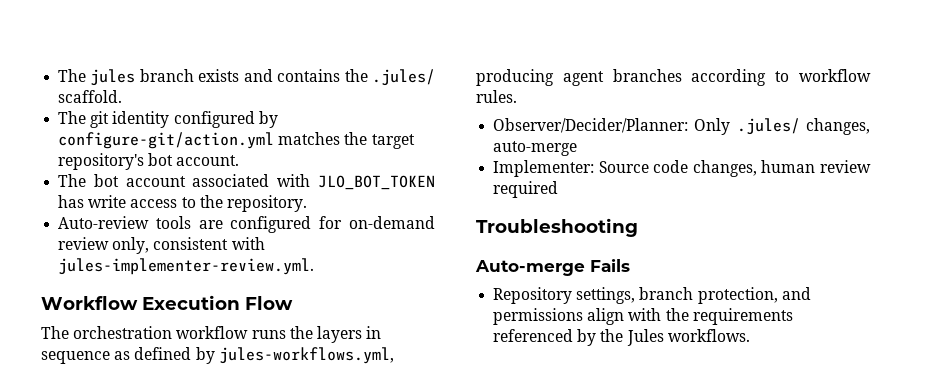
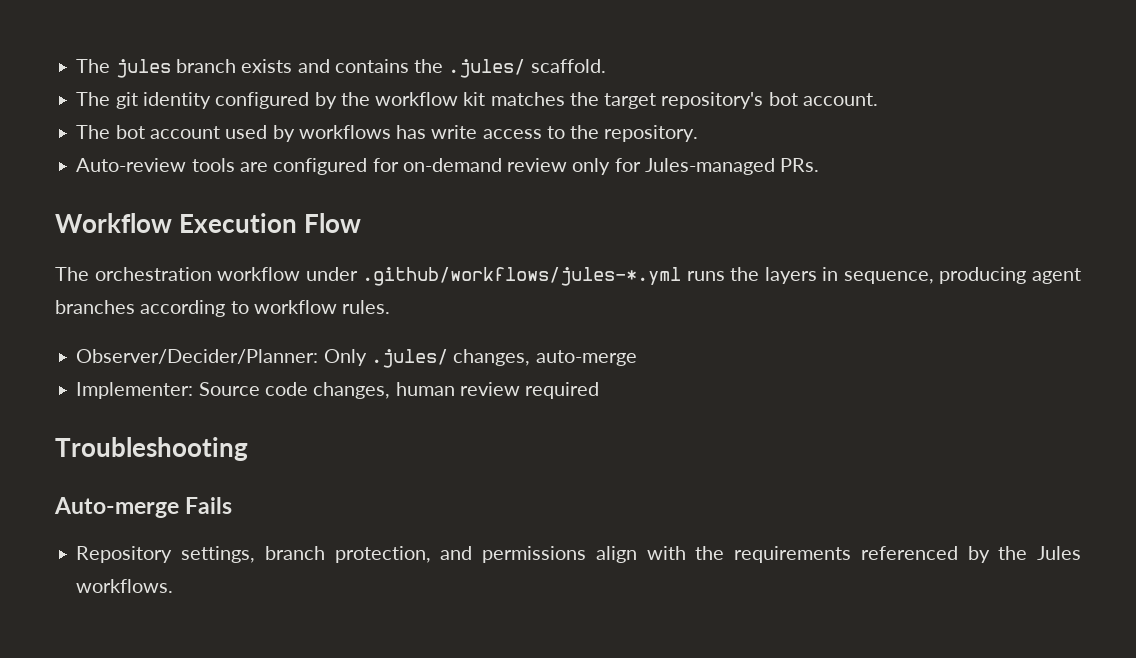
[58,132,275,149] configure-git/action.yml -> [340,92,486,106] the workflow kit
[192,174,435,190] associated with JLO_BOT_TOKEN -> [225,125,391,142] used by workflows
[112,237,265,254] [58,258,315,275] only, consistent with jules-implementer-review.yml. -> [572,158,820,175] only for Jules-managed PRs.
(249, 332) none -> [305,267,682,286] under .github/workflows/jules-*.yml
[41,347,394,364] sequence as defined by jules-workflows.yml, -> [843,271,934,284] sequence,

